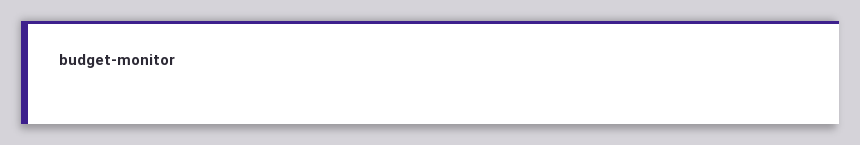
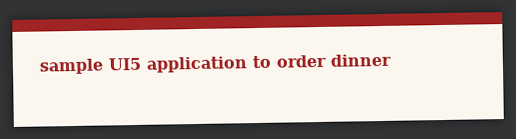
[59,54,175,68] budget-monitor -> [39,53,391,75] sample UI5 application to order dinner

